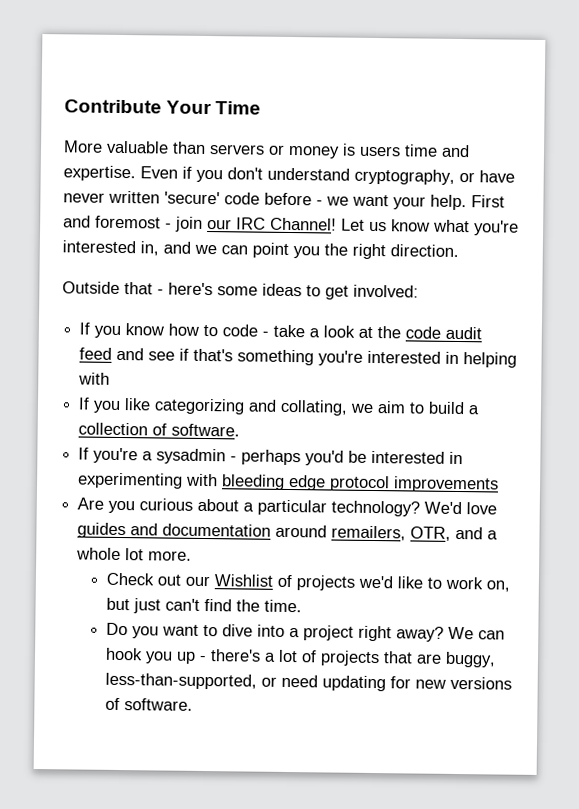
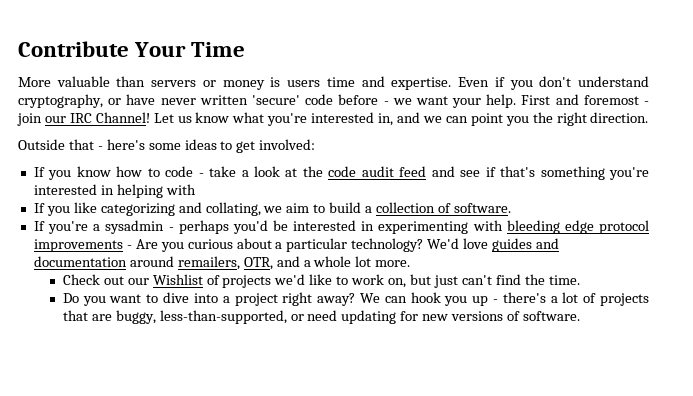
(500, 484) // -> [126,245,132,249] -

